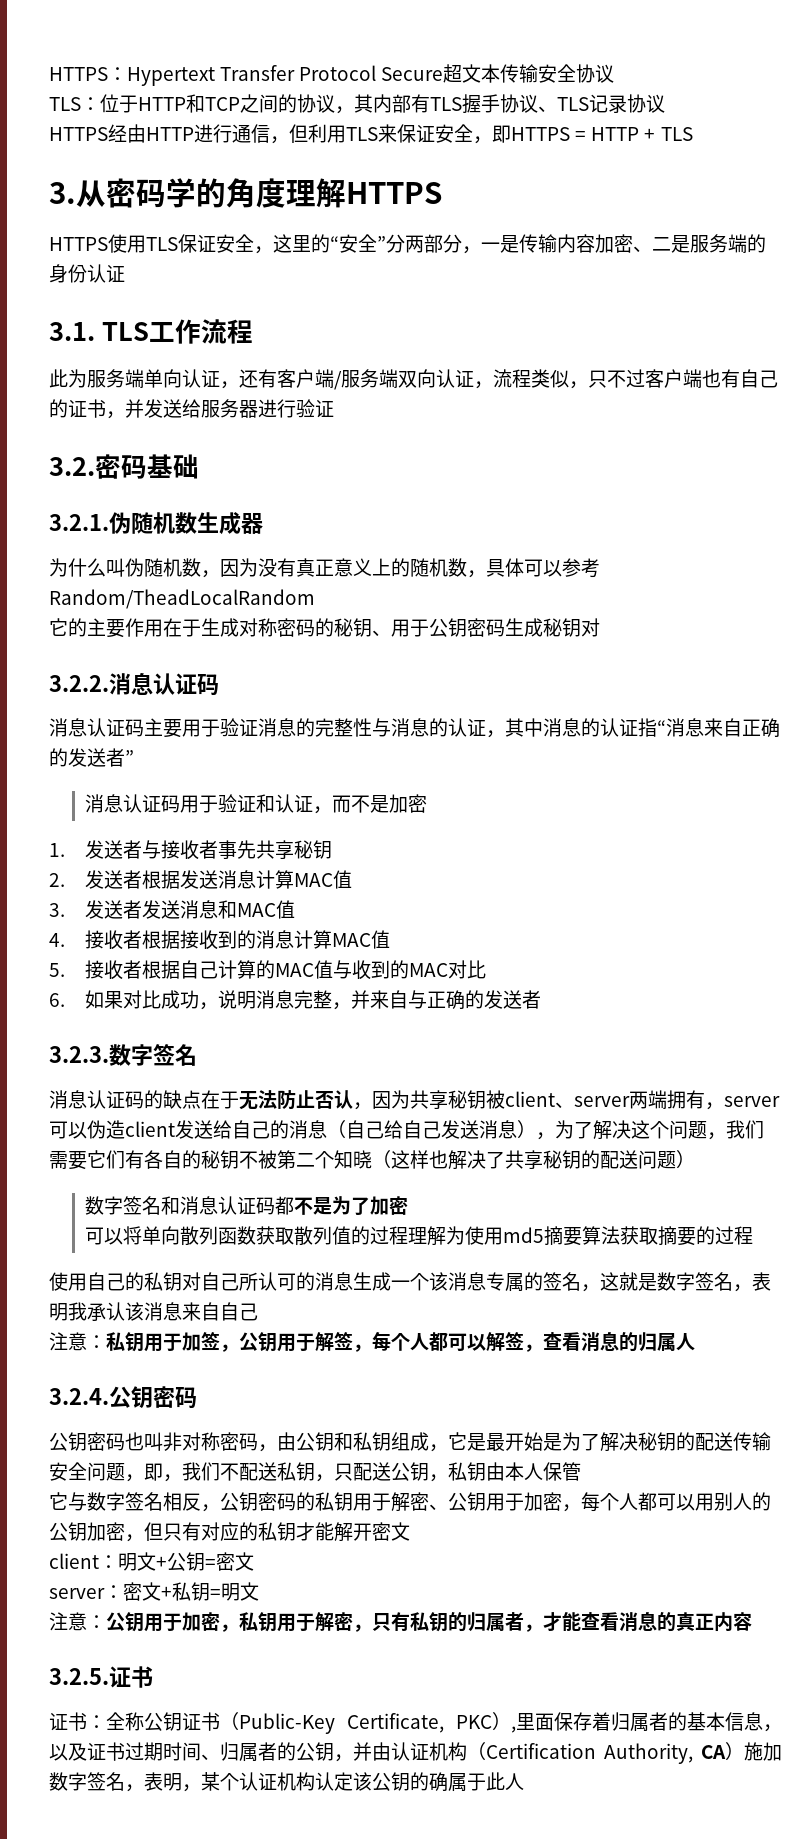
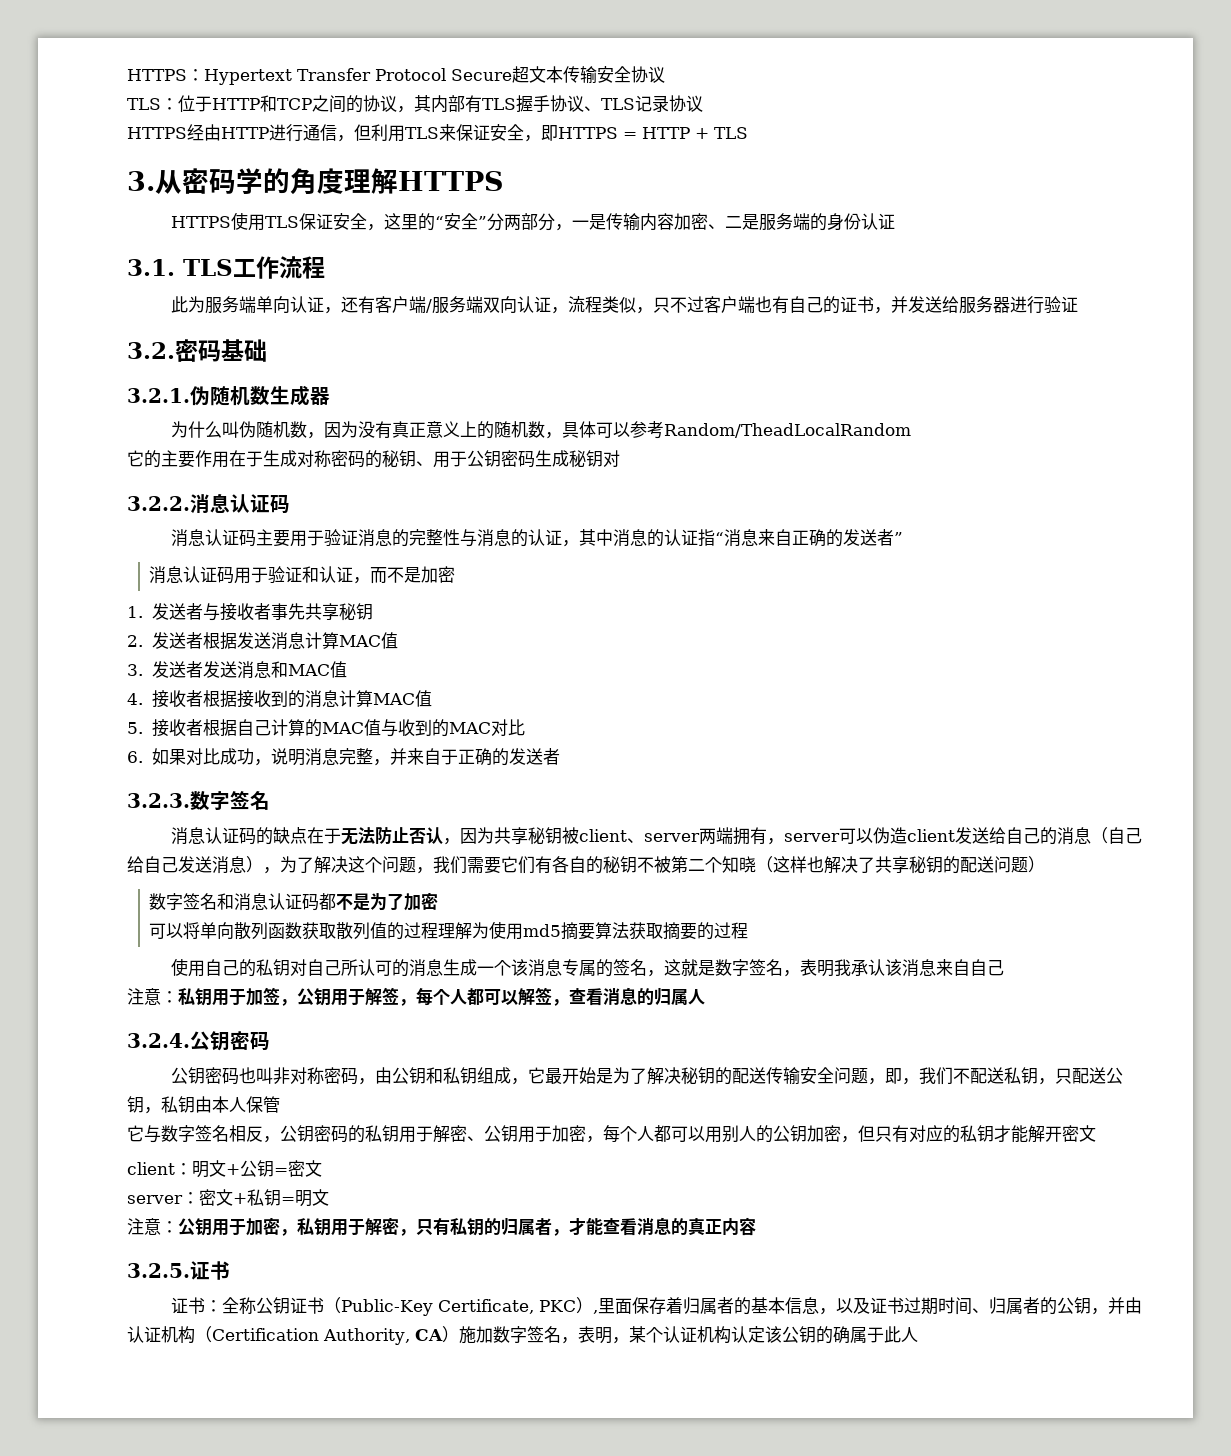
[408,990,428,1009] 与 -> [440,749,458,765] 于
[467,1433,486,1451] 是 -> (545, 1075) none

